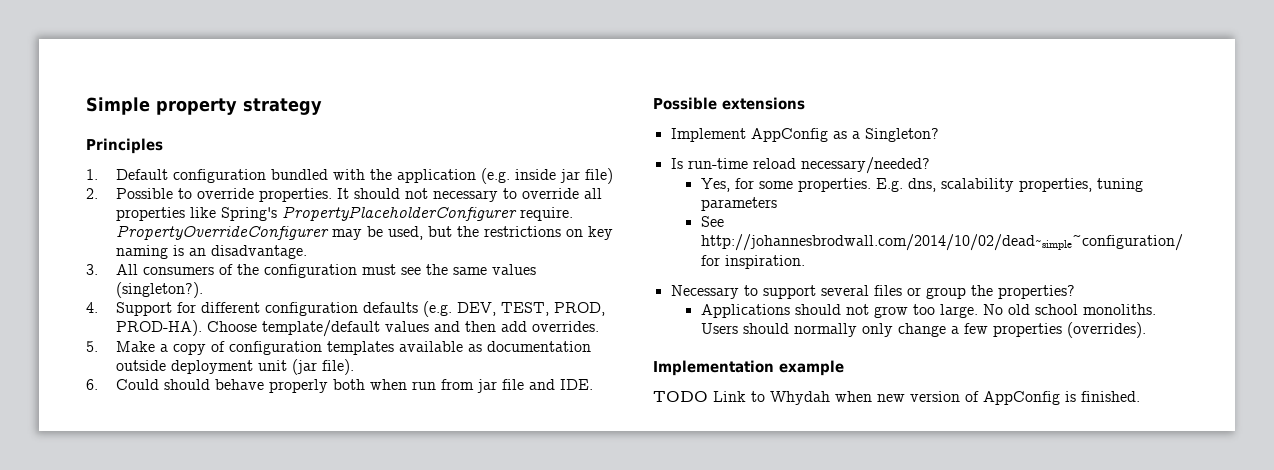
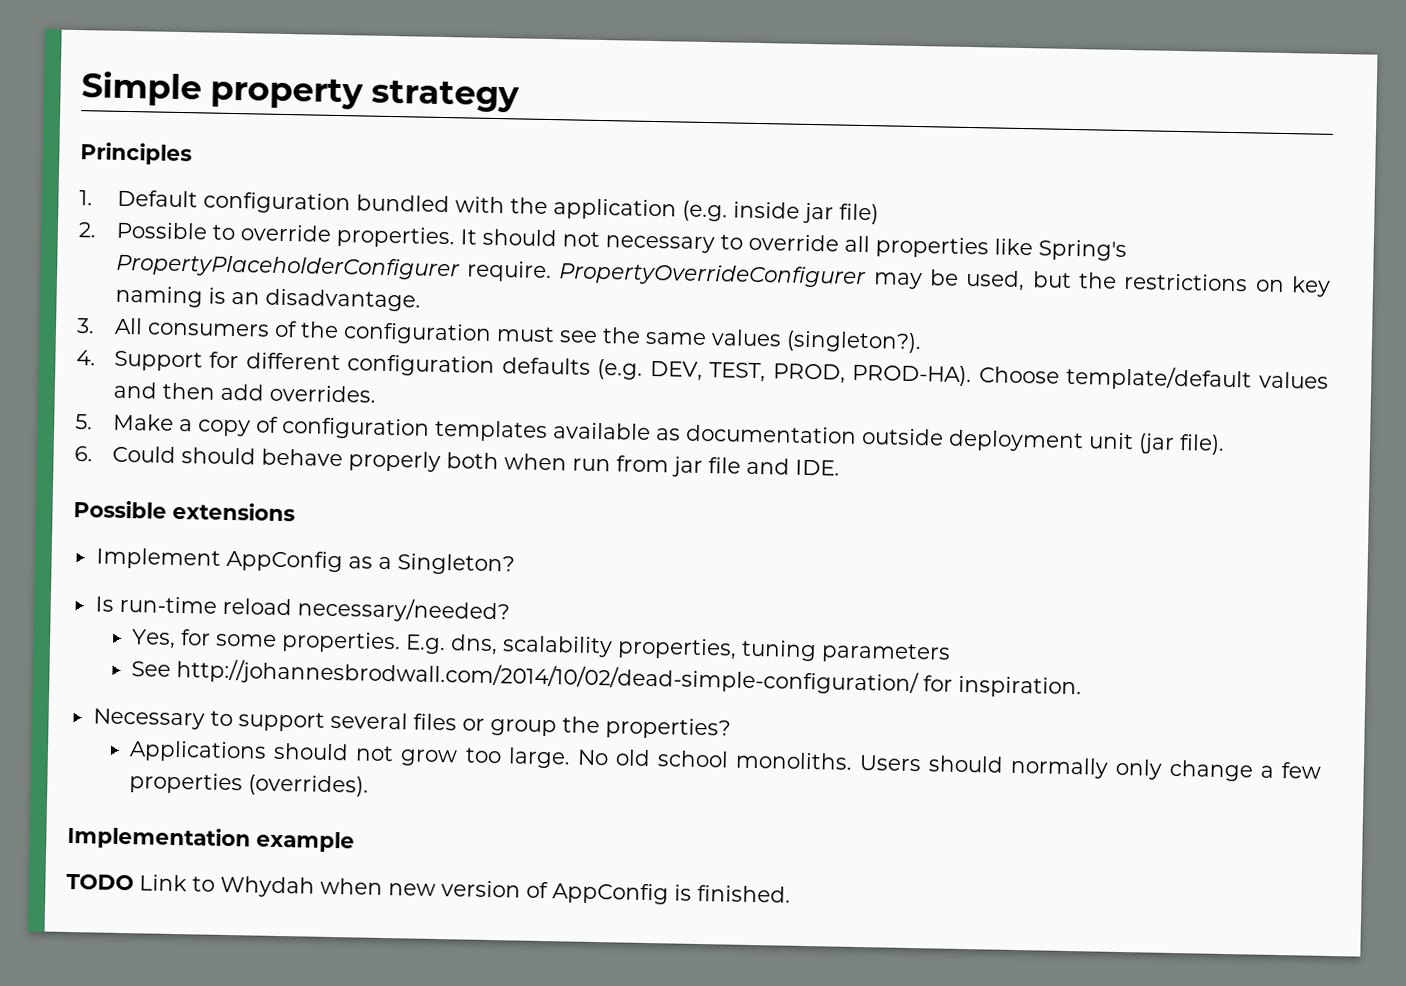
[700,234,1183,251] http://johannesbrodwall.com/2014/10/02/dead~simple~configuration/ -> [176,658,920,696] http://johannesbrodwall.com/2014/10/02/dead-simple-configuration/

